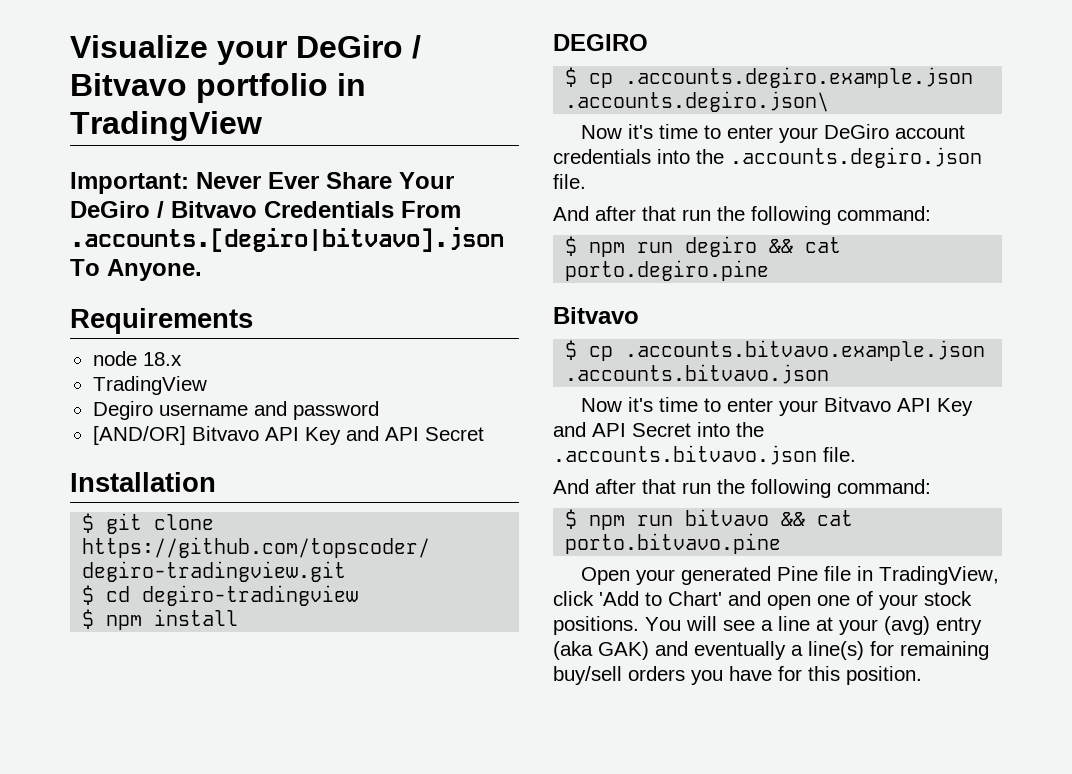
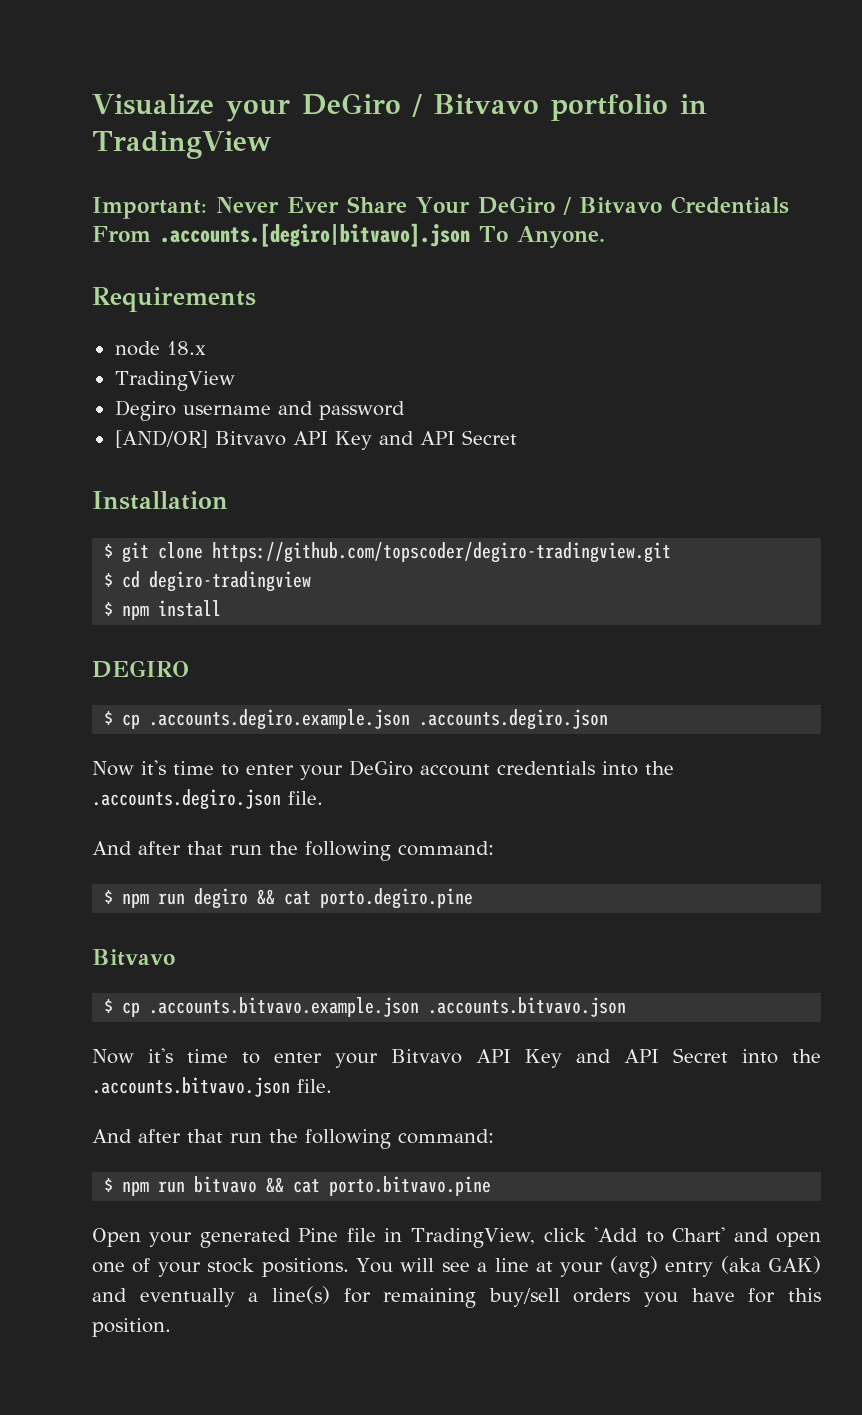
[565,91,830,112] .accounts.degiro.json\ -> [419,709,609,730] .accounts.degiro.json

